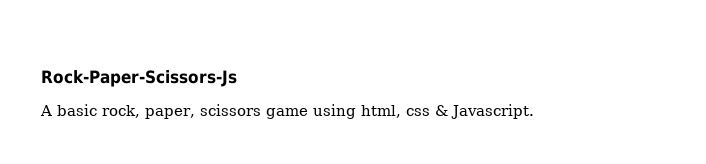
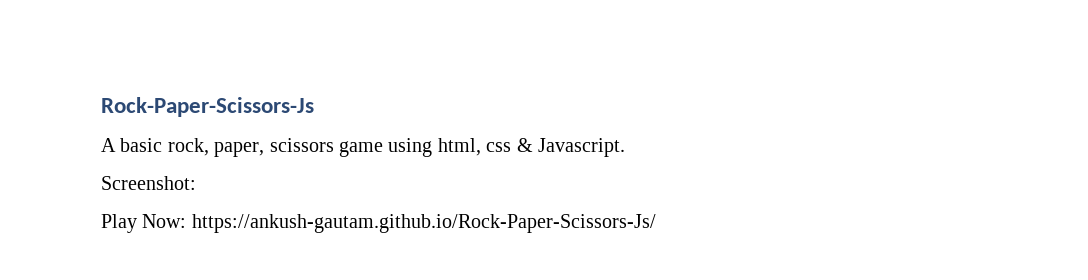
(534, 111) none -> [101,176,196,190] [101,214,656,233] // Screenshot: // Play Now: https://ankush-gautam.github.io/Rock-Paper-Scissors-Js/

